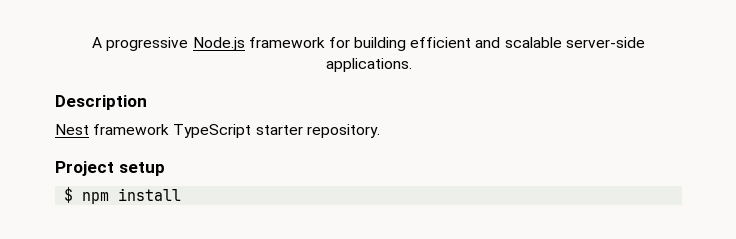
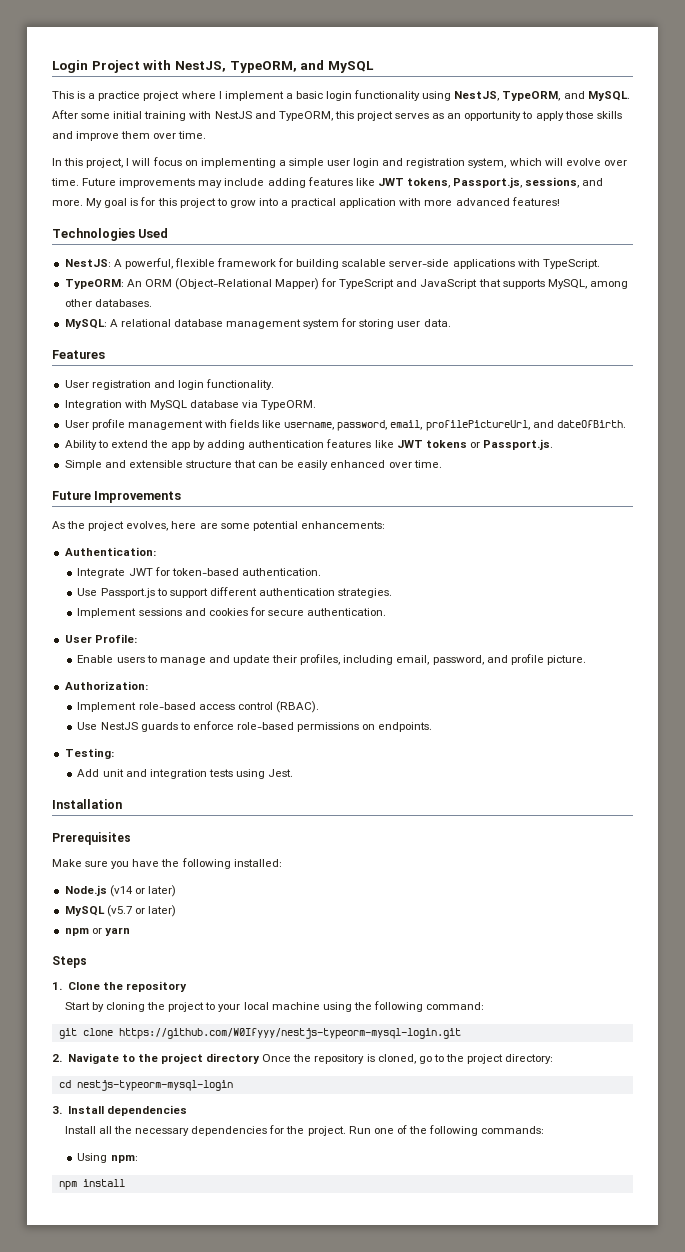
[92,37,645,51] [325,58,412,72] [55,95,147,110] [55,124,380,138] [55,161,165,176] [64,187,74,203] A progressive Node.js framework for building efficient and scalable server-side applications. // Description // Nest framework TypeScript starter repository. // Project setup // $ -> [52,60,374,73] [52,90,630,101] [52,110,622,121] [52,131,207,141] [52,157,627,168] [51,177,604,188] [52,197,560,208] [52,228,169,241] [64,258,600,269] [64,278,628,290] [64,299,152,307] [64,318,451,329] [52,350,105,359] [64,379,275,390] [64,400,317,410] [64,419,626,431] [64,439,554,450] [64,460,442,470] [52,491,182,503] [52,521,385,531] [64,547,156,556] [77,567,321,578] [77,587,393,598] [77,607,387,618] [64,634,137,643] [77,654,586,665] [64,681,148,690] [77,701,319,713] [77,721,433,732] [64,748,114,759] [77,769,294,779] [52,799,122,809] [52,832,131,845] [52,858,282,869] [64,885,176,897] [64,905,176,917] [64,927,130,936] [52,956,87,968] [52,981,187,992] [64,1001,485,1012] [58,1028,461,1039] [52,1053,554,1064] [58,1080,233,1091] [52,1105,187,1116] [64,1125,545,1136] [77,1153,138,1163] Login Project with NestJS, TypeORM, and MySQL // This is a practice project where I implement a basic login functionality using NestJS, TypeORM, and MySQL. After some initial training with NestJS and TypeORM, this project serves as an opportunity to apply those skills and improve them over time. // In this project, I will focus on implementing a simple user login and registration system, which will evolve over time. Future improvements may include adding features like JWT tokens, Passport.js, sessions, and more. My goal is for this project to grow into a practical application with more advanced features! // Technologies Used // NestJS: A powerful, flexible framework for building scalable server-side applications with TypeScript. // TypeORM: An ORM (Object-Relational Mapper) for TypeScript and JavaScript that supports MySQL, among other databases. // MySQL: A relational database management system for storing user data. // Features // User registration and login functionality. // Integration with MySQL database via TypeORM. // User profile management with fields like username, password, email, profilePictureUrl, and dateOfBirth. // Ability to extend the app by adding authentication features like JWT tokens or Passport.js. // Simple and extensible structure that can be easily enhanced over time. // Future Improvements // As the project evolves, here are some potential enhancements: // Authentication: // Integrate JWT for token-based authentication. // Use Passport.js to support different authentication strategies. // Implement sessions and cookies for secure authentication. // User Profile: // Enable users to manage and update their profiles, including email, password, and profile picture. // Authorization: // Implement role-based access control (RBAC). // Use NestJS guards to enforce role-based permissions on endpoints. // Testing: // Add unit and integration tests using Jest. // Installation // Prerequisites // Make sure you have the following installed: // Node.js (v14 or later) // MySQL (v5.7 or later) // npm or yarn // Steps // 1. Clone the repository // Start by cloning the project to your local machine using the following command: // git clone https://github.com/W0Ifyyy/nestjs-typeorm-mysql-login.git // 2. Navigate to the project directory Once the repository is cloned, go to the project directory: // cd nestjs-typeorm-mysql-login // 3. Install dependencies // Install all the necessary dependencies for the project. Run one of the following commands: // Using npm: //

